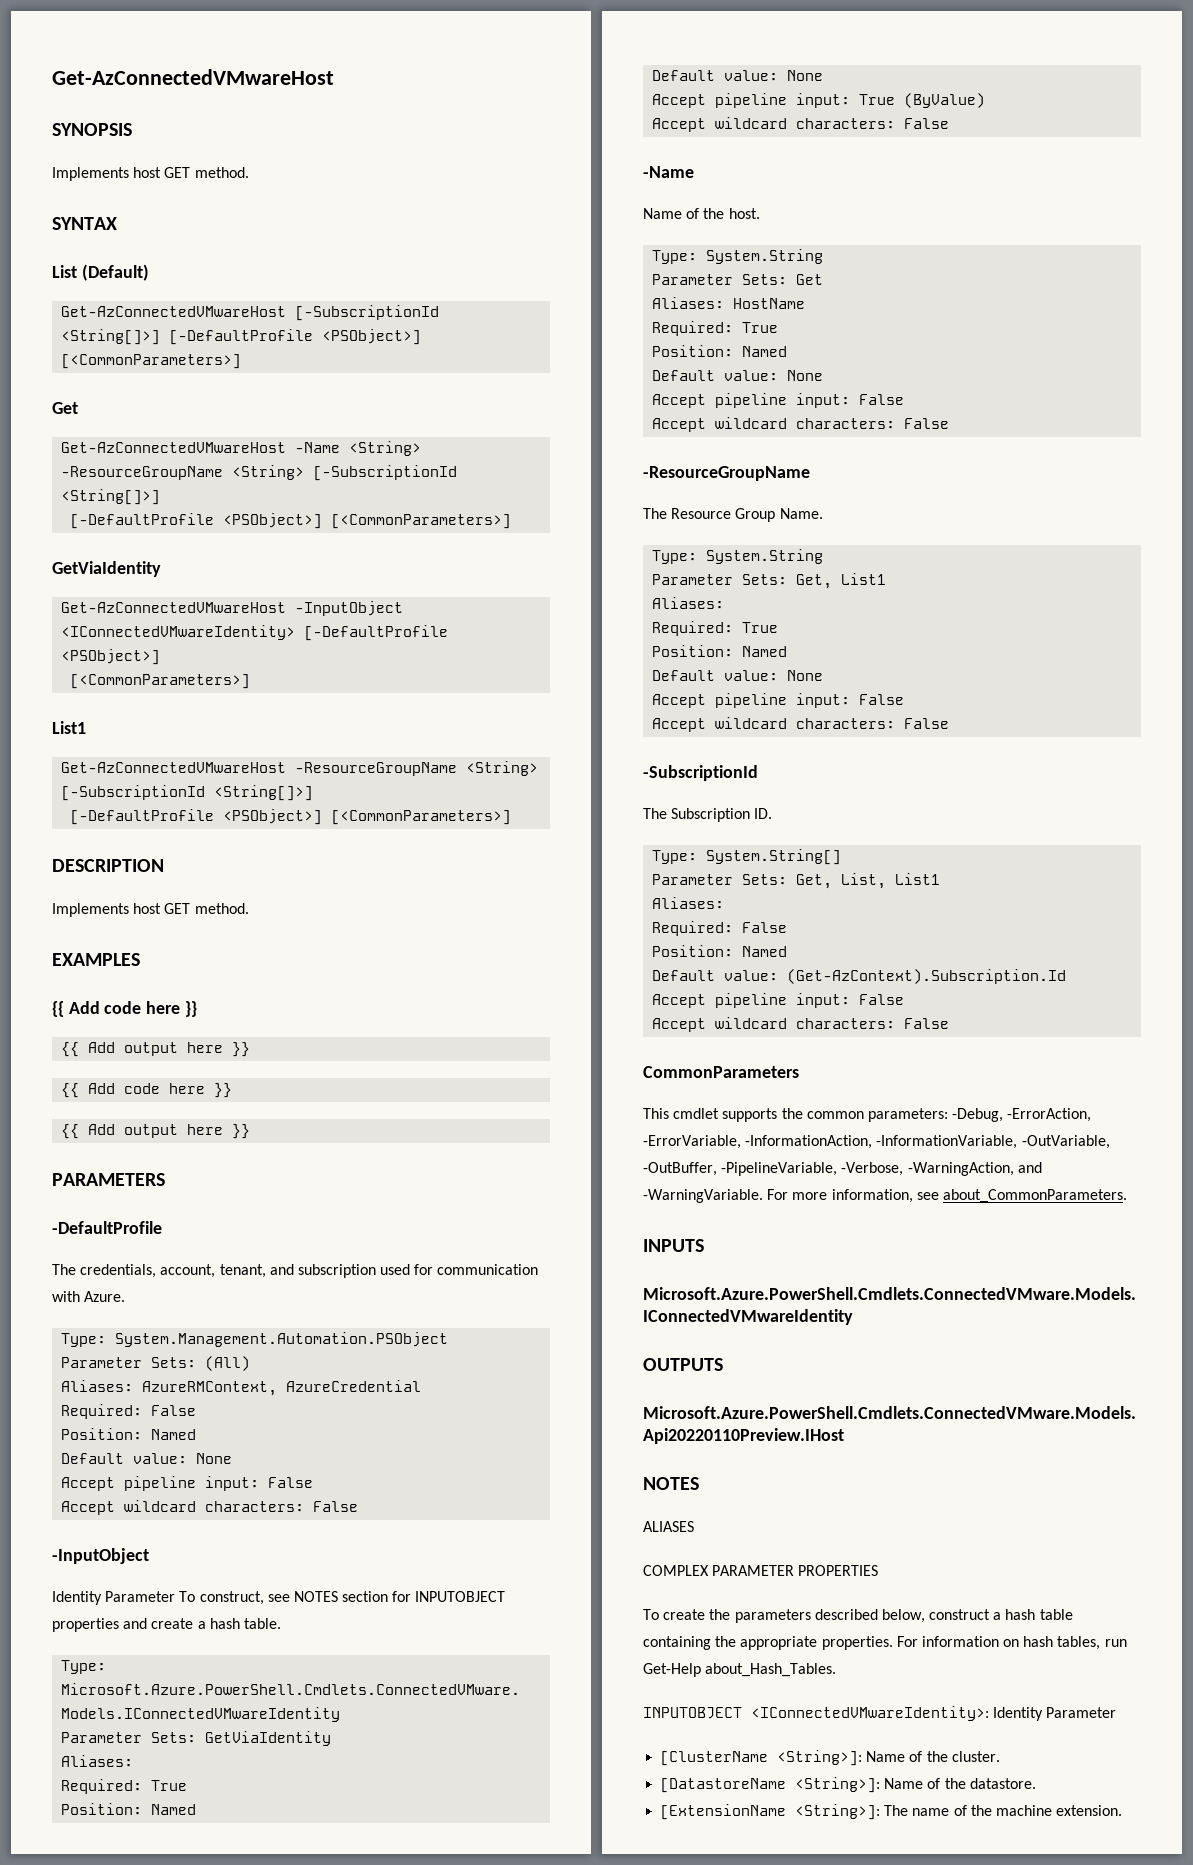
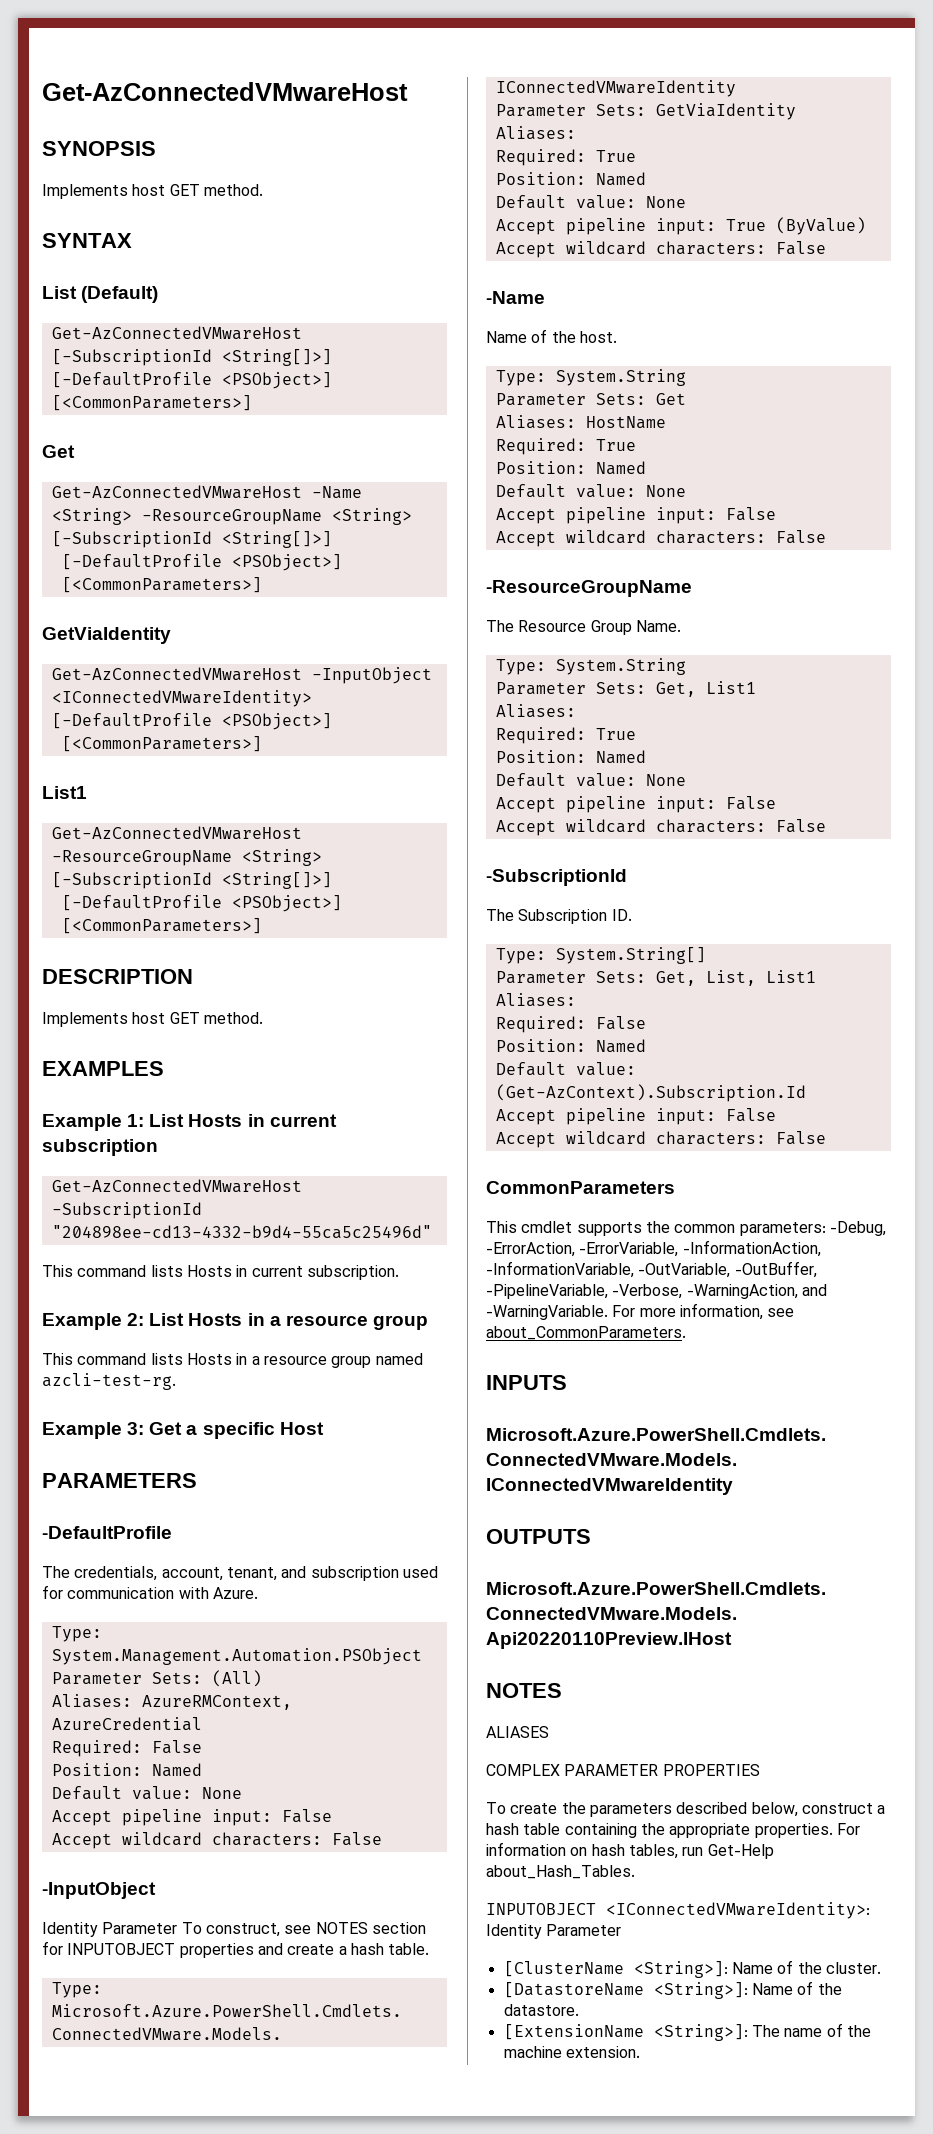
[52,1001,197,1017] [61,1042,251,1057] [61,1083,233,1098] [61,1124,251,1139] {{ Add code here }} // {{ Add output here }} // {{ Add code here }} // {{ Add output here }} -> [42,1114,337,1131] [42,1139,158,1156] [51,1179,302,1193] [51,1202,202,1219] [51,1225,432,1239] [42,1265,399,1280] [42,1313,428,1330] [42,1353,423,1368] [42,1373,176,1390] [42,1422,324,1439] Example 1: List Hosts in current subscription // Get-AzConnectedVMwareHost -SubscriptionId "204898ee-cd13-4332-b9d4-55ca5c25496d" // This command lists Hosts in current subscription. // Example 2: List Hosts in a resource group // This command lists Hosts in a resource group named azcli-test-rg. // Example 3: Get a specific Host

